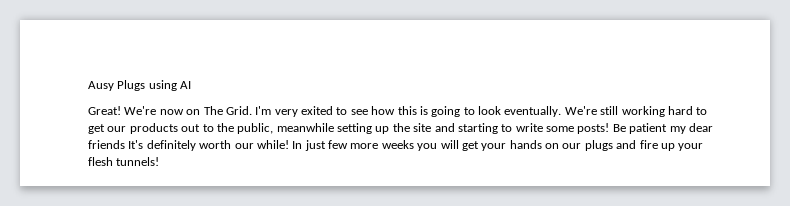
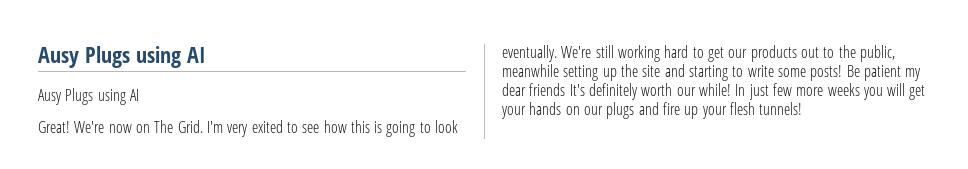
[88,80,192,91] Ausy Plugs using AI -> [38,46,206,68] [38,88,139,105] Ausy Plugs using AI // Ausy Plugs using AI

